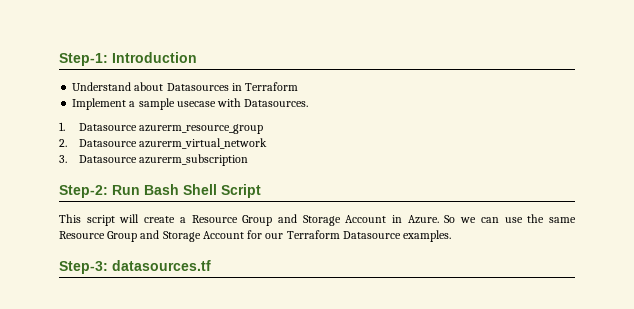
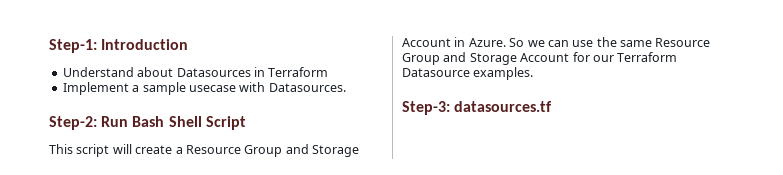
[59,122,264,134] [59,138,268,149] [59,154,249,166] // 1. Datasource azurerm_resource_group // 2. Datasource azurerm_virtual_network // 3. Datasource azurerm_subscription -> (346, 87) none

